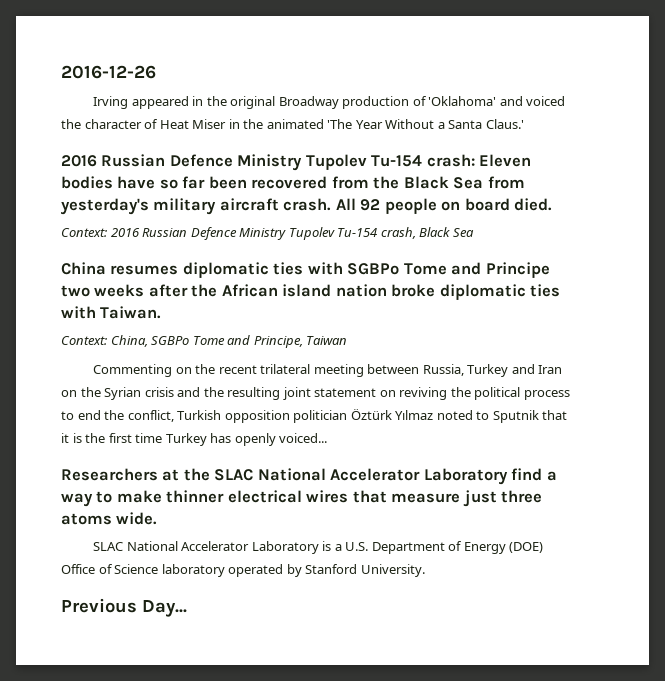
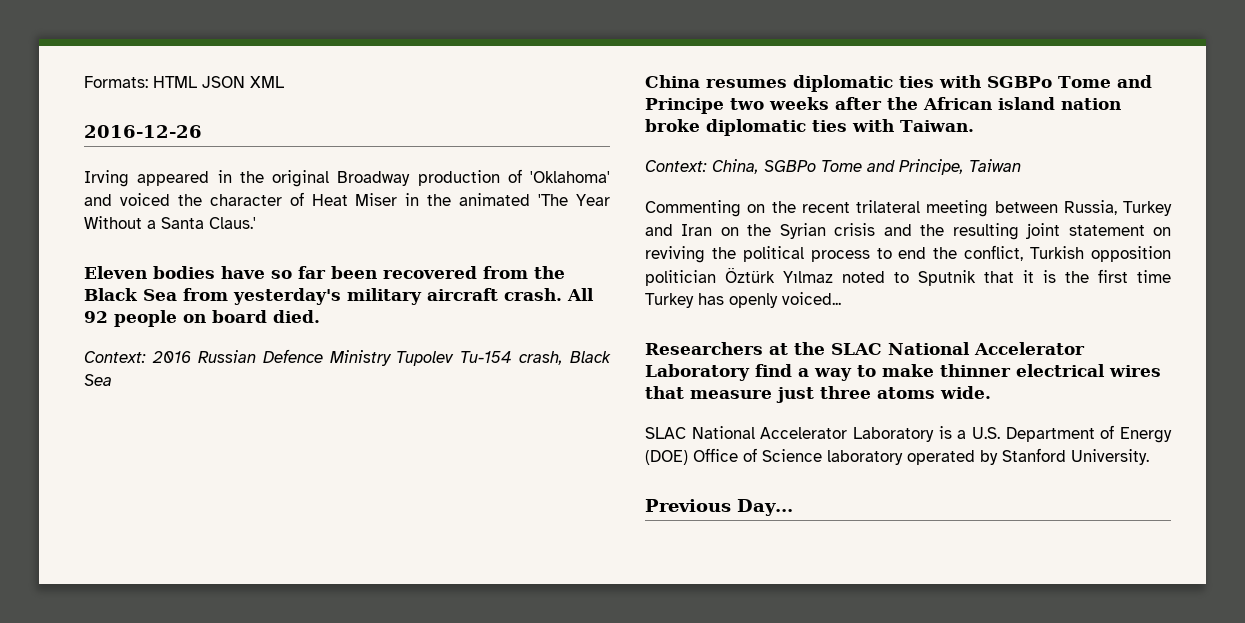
(61, 72) none -> [84,76,284,88] Formats: HTML JSON XML //
[61,154,475,171] 2016 Russian Defence Ministry Tupolev Tu-154 crash: -> (256, 223) none

